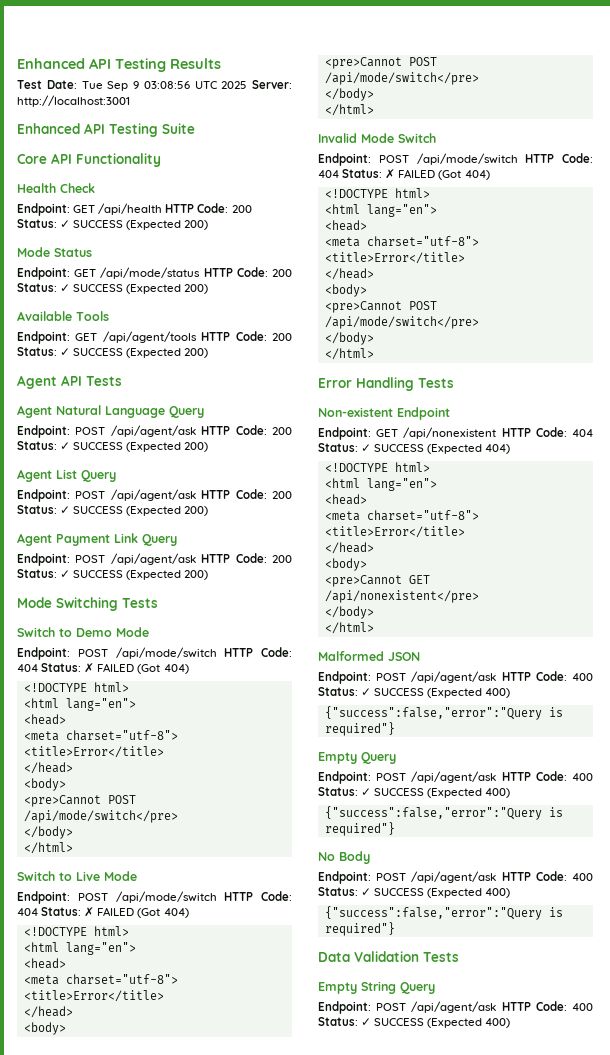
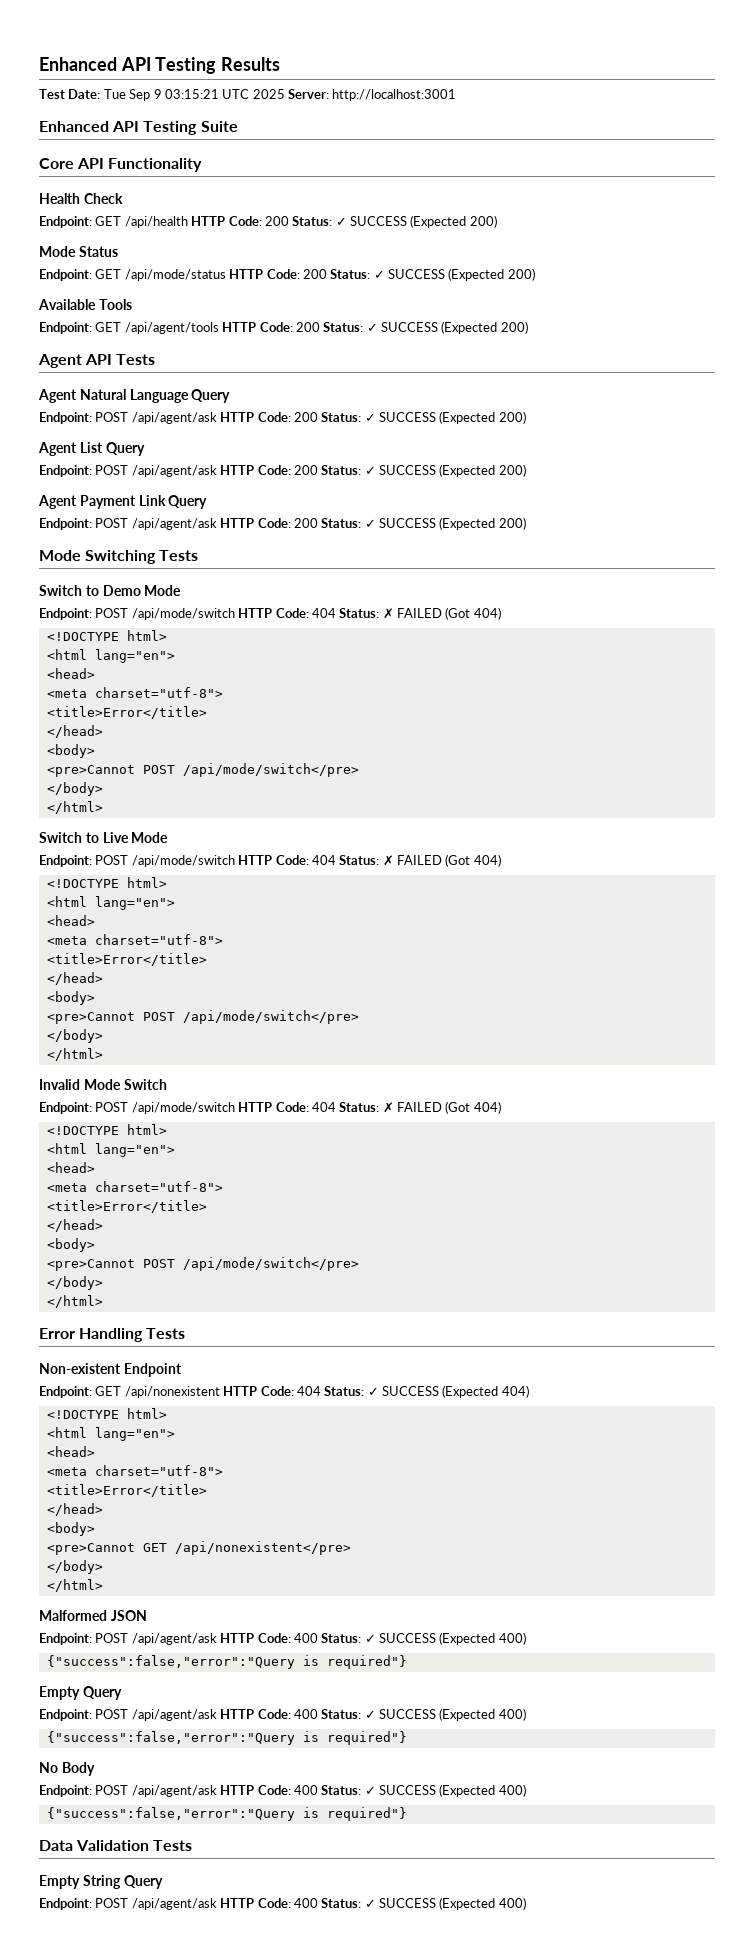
[143,81,190,89] 03:08:56 -> [164,89,219,99] 03:15:21

